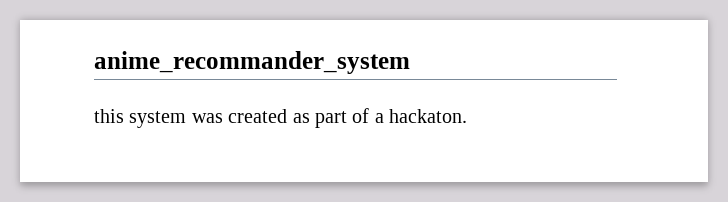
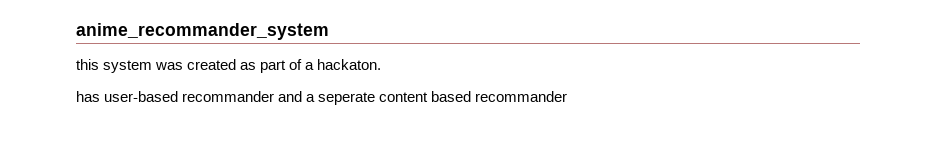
(468, 116) none -> [76,91,568,105] // has user-based recommander and a seperate content based recommander

